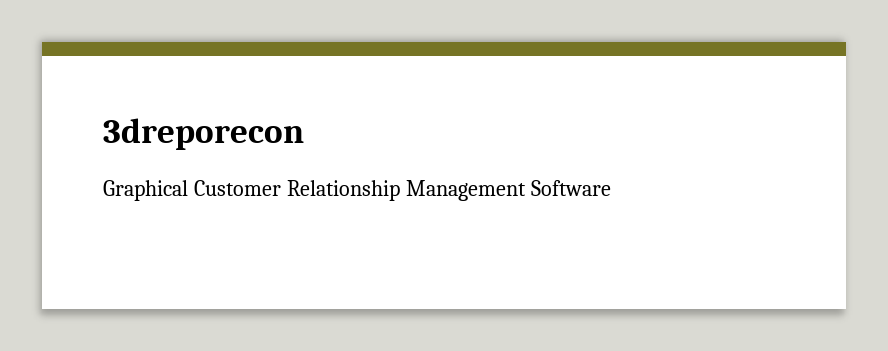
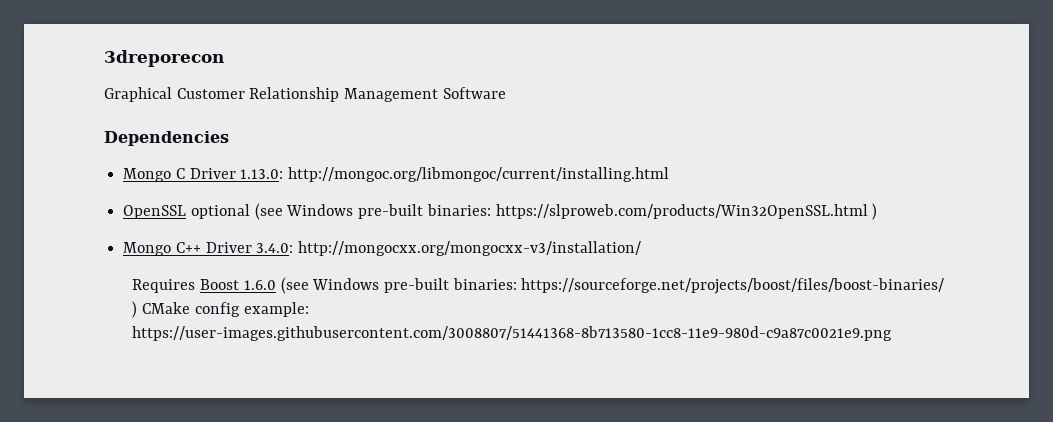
(611, 188) none -> [104,131,229,146] [123,167,670,182] [123,203,878,220] [123,241,642,256] [132,277,945,294] [132,301,309,318] [132,326,893,341] // Dependencies // Mongo C Driver 1.13.0: http://mongoc.org/libmongoc/current/installing.html // OpenSSL optional (see Windows pre-built binaries: https://slproweb.com/products/Win32OpenSSL.html ) // Mongo C++ Driver 3.4.0: http://mongocxx.org/mongocxx-v3/installation/ // Requires Boost 1.6.0 (see Windows pre-built binaries: https://sourceforge.net/projects/boost/files/boost-binaries/ ) CMake config example: https://user-images.githubusercontent.com/3008807/51441368-8b713580-1cc8-11e9-980d-c9a87c0021e9.png

